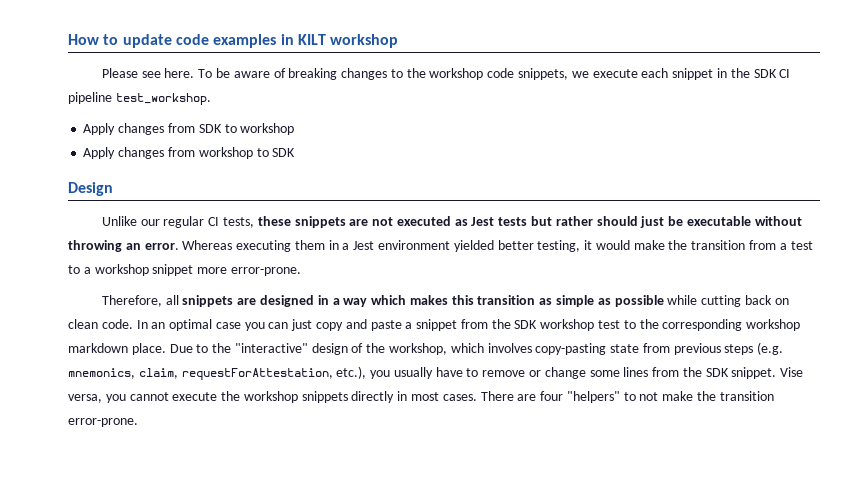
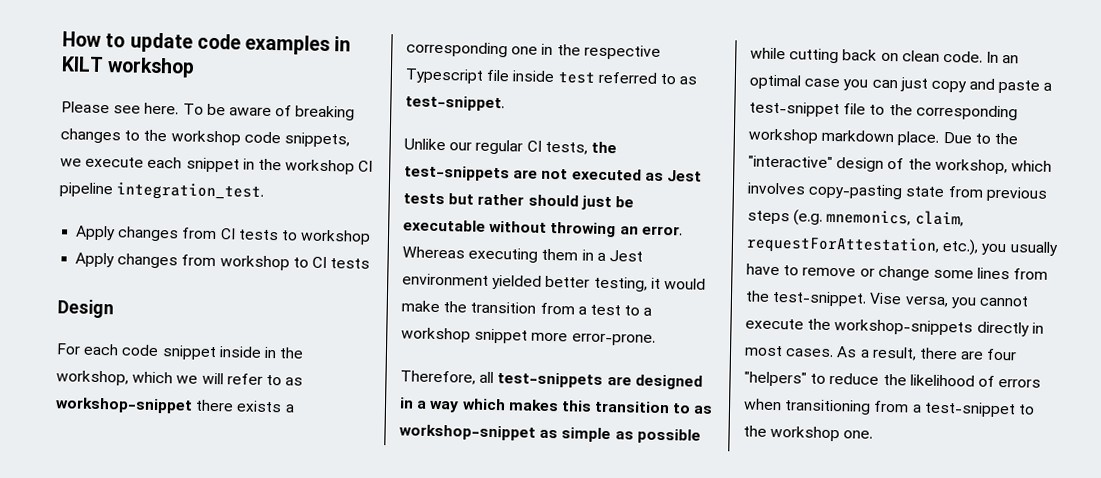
[753,69,777,78] SDK -> [285,159,356,175] workshop
[115,93,211,105] [83,123,222,135] test_workshop. // Apply changes from SDK -> [116,182,265,201] [75,225,279,242] integration_test. // Apply changes from CI tests
[272,148,296,157] SDK -> [311,256,371,269] CI tests
(113, 189) none -> [56,343,305,361] [56,370,304,386] [55,397,295,414] [406,41,661,60] [405,68,698,85] [405,95,505,112] // For each code snippet inside in the workshop, which we will refer to as workshop-snippet there exists a corresponding one in the respective Typescript file inside test referred to as test-snippet.
[257,216,346,228] these snippets -> [590,141,617,154] [404,165,510,182] the test-snippets
[182,295,234,307] snippets -> [497,372,604,388] test-snippets
(536, 300) none -> [672,403,714,414] [399,424,536,441] to as workshop-snippet
[416,319,621,331] snippet from the SDK workshop test -> [749,101,867,118] test-snippet file
[705,367,777,379] SDK snippet. -> [772,290,868,307] test-snippet.
[243,391,348,403] workshop snippets -> [834,319,974,336] workshop-snippets
[480,391,774,403] [68,418,138,427] There are four "helpers" to not make the transition error-prone. -> [836,346,1018,361] [744,371,1042,388] [743,398,1035,418] [743,425,874,442] As a result, there are four "helpers" to reduce the likelihood of errors when transitioning from a test-snippet to the workshop one.

